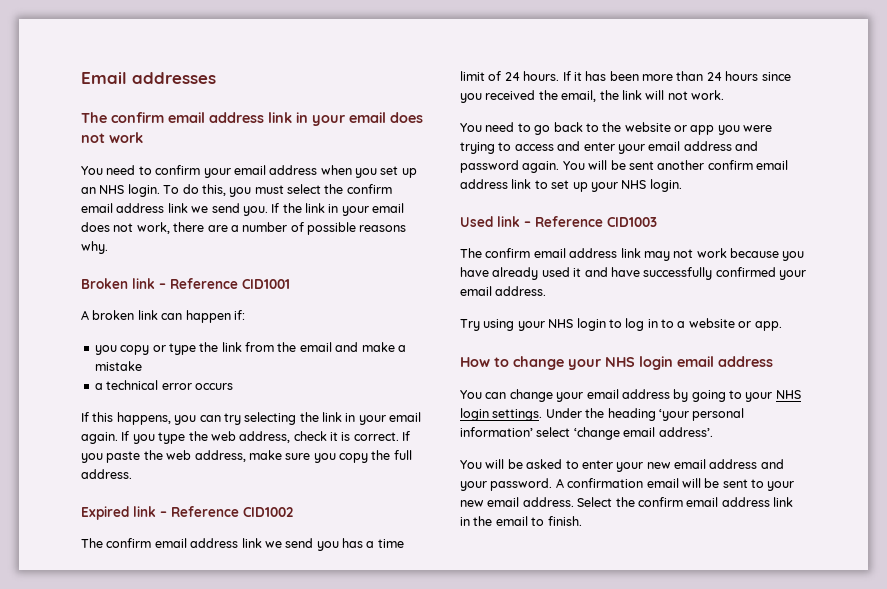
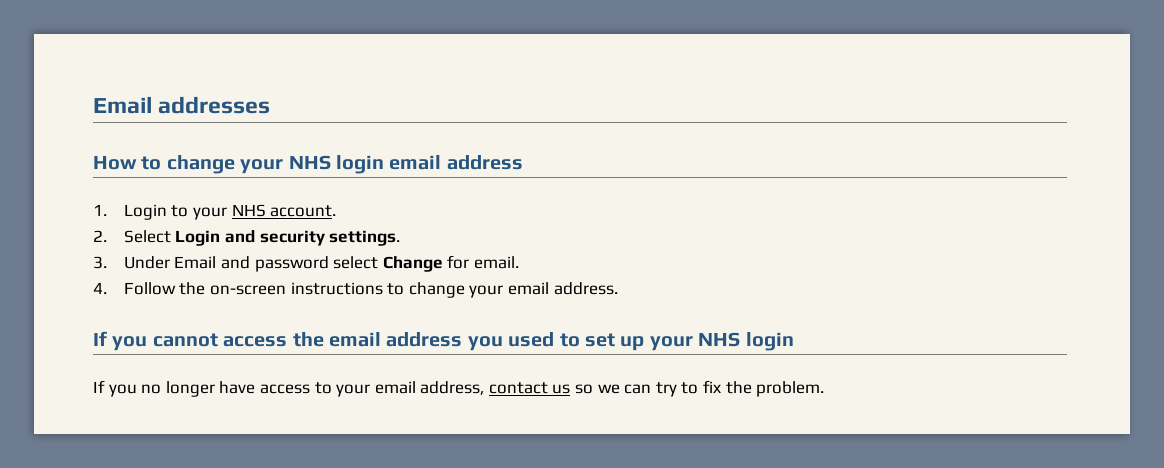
[81,112,423,126] [81,132,143,143] [81,165,417,178] [81,184,392,197] [81,203,405,216] [81,222,407,235] [81,241,108,254] [81,278,290,289] [81,310,245,323] [94,342,406,355] [94,361,142,371] [94,380,233,390] [81,412,422,425] [81,431,411,444] [81,450,412,463] [81,469,132,479] [81,506,293,520] [81,538,404,551] [460,71,791,81] [460,90,724,103] [460,122,773,135] [460,141,758,154] [460,160,788,173] [460,179,682,192] [460,216,657,227] [460,248,805,261] [460,267,806,280] [460,286,547,296] [460,318,782,331] // The confirm email address link in your email does not work // You need to confirm your email address when you set up an NHS login. To do this, you must select the confirm email address link we send you. If the link in your email does not work, there are a number of possible reasons why. // Broken link – Reference CID1001 // A broken link can happen if: // you copy or type the link from the email and make a mistake // a technical error occurs // If this happens, you can try selecting the link in your email again. If you type the web address, check it is correct. If you paste the web address, make sure you copy the full address. // Expired link – Reference CID1002 // The confirm email address link we send you has a time limit of 24 hours. If it has been more than 24 hours since you received the email, the link will not work. // You need to go back to the website or app you were trying to access and enter your email address and password again. You will be sent another confirm email address link to set up your NHS login. // Used link – Reference CID1003 // The confirm email address link may not work because you have already used it and have successfully confirmed your email address. // Try using your NHS login to log in to a website or app. -> (271, 105) none
[460,389,801,402] [460,408,745,421] [460,427,713,440] [460,459,784,472] [460,478,795,491] [460,497,793,507] [460,516,582,526] You can change your email address by going to your NHS login settings. Under the heading ‘your personal information’ select ‘change email address’. // You will be asked to enter your new email address and your password. A confirmation email will be sent to your new email address. Select the confirm email address link in the email to finish. -> [93,204,337,220] [93,230,401,246] [93,255,520,272] [93,282,618,298] [93,331,794,351] [93,380,825,397] 1. Login to your NHS account. // 2. Select Login and security settings. // 3. Under Email and password select Change for email. // 4. Follow the on-screen instructions to change your email address. // If you cannot access the email address you used to set up your NHS login // If you no longer have access to your email address, contact us so we can try to fix the problem.

